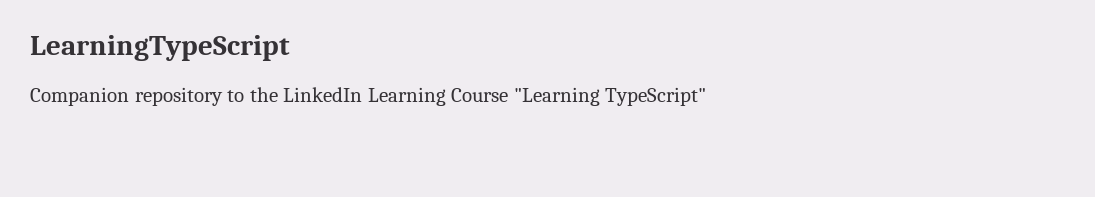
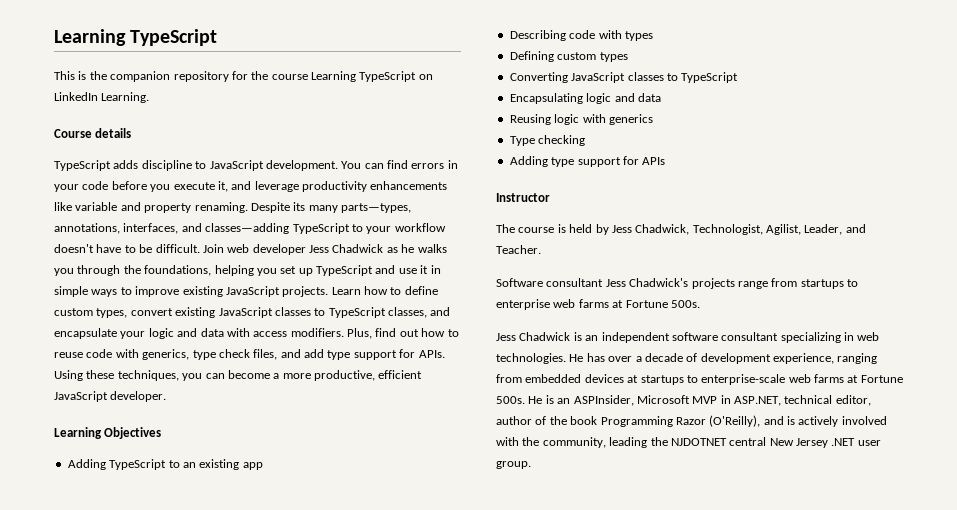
[30,35,290,61] [30,87,707,106] LearningTypeScript // Companion repository to the LinkedIn Learning Course "Learning TypeScript" -> [54,29,218,46] [54,71,433,82] [54,92,150,103] [54,128,132,138] [54,160,458,171] [54,181,448,192] [54,202,411,213] [54,223,446,234] [54,244,447,255] [54,265,441,276] [54,286,438,297] [54,307,451,318] [54,328,459,339] [54,349,445,360] [54,370,423,381] [54,391,167,402] [54,427,162,439] [67,459,263,470] [509,30,653,41] [509,51,628,62] [509,72,739,83] [509,93,661,104] [509,114,653,125] [509,135,586,146] [509,156,666,167] [496,193,550,202] [496,224,866,235] [496,245,541,254] [496,278,858,289] [496,299,700,310] [496,332,880,343] [496,353,878,364] [496,374,903,385] [496,395,871,406] [496,415,887,427] [496,437,881,448] [496,461,531,469] Learning TypeScript // This is the companion repository for the course Learning TypeScript on LinkedIn Learning. // Course details // TypeScript adds discipline to JavaScript development. You can find errors in your code before you execute it, and leverage productivity enhancements like variable and property renaming. Despite its many parts—types, annotations, interfaces, and classes—adding TypeScript to your workflow doesn't have to be difficult. Join web developer Jess Chadwick as he walks you through the foundations, helping you set up TypeScript and use it in simple ways to improve existing JavaScript projects. Learn how to define custom types, convert existing JavaScript classes to TypeScript classes, and encapsulate your logic and data with access modifiers. Plus, find out how to reuse code with generics, type check files, and add type support for APIs. Using these techniques, you can become a more productive, efficient JavaScript developer. // Learning Objectives // Adding TypeScript to an existing app // Describing code with types // Defining custom types // Converting JavaScript classes to TypeScript // Encapsulating logic and data // Reusing logic with generics // Type checking // Adding type support for APIs // Instructor // The course is held by Jess Chadwick, Technologist, Agilist, Leader, and Teacher. // Software consultant Jess Chadwick's projects range from startups to enterprise web farms at Fortune 500s. // Jess Chadwick is an independent software consultant specializing in web technologies. He has over a decade of development experience, ranging from embedded devices at startups to enterprise-scale web farms at Fortune 500s. He is an ASPInsider, Microsoft MVP in ASP.NET, technical editor, author of the book Programming Razor (O'Reilly), and is actively involved with the community, leading the NJDOTNET central New Jersey .NET user group.

